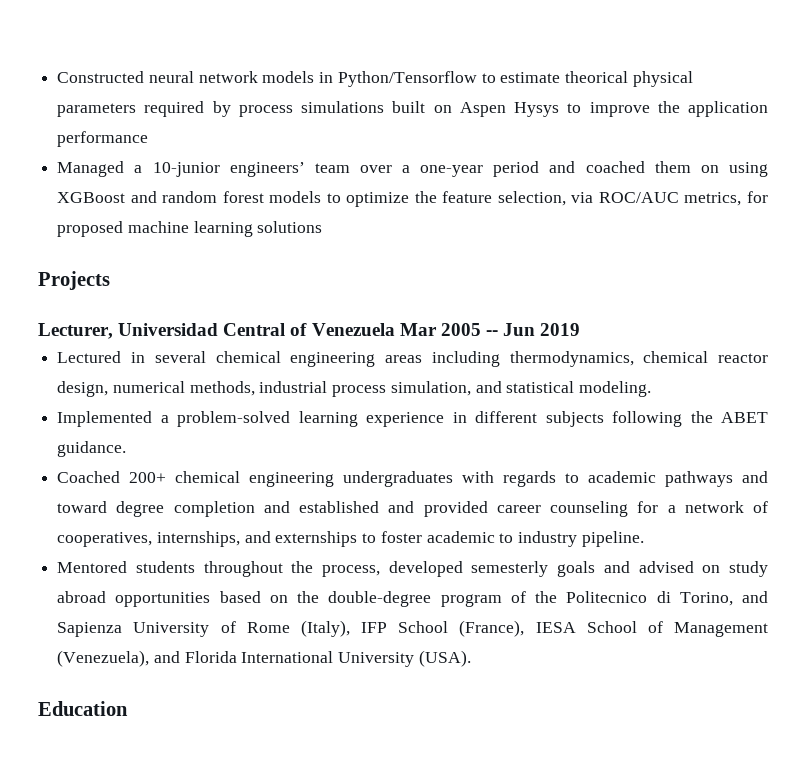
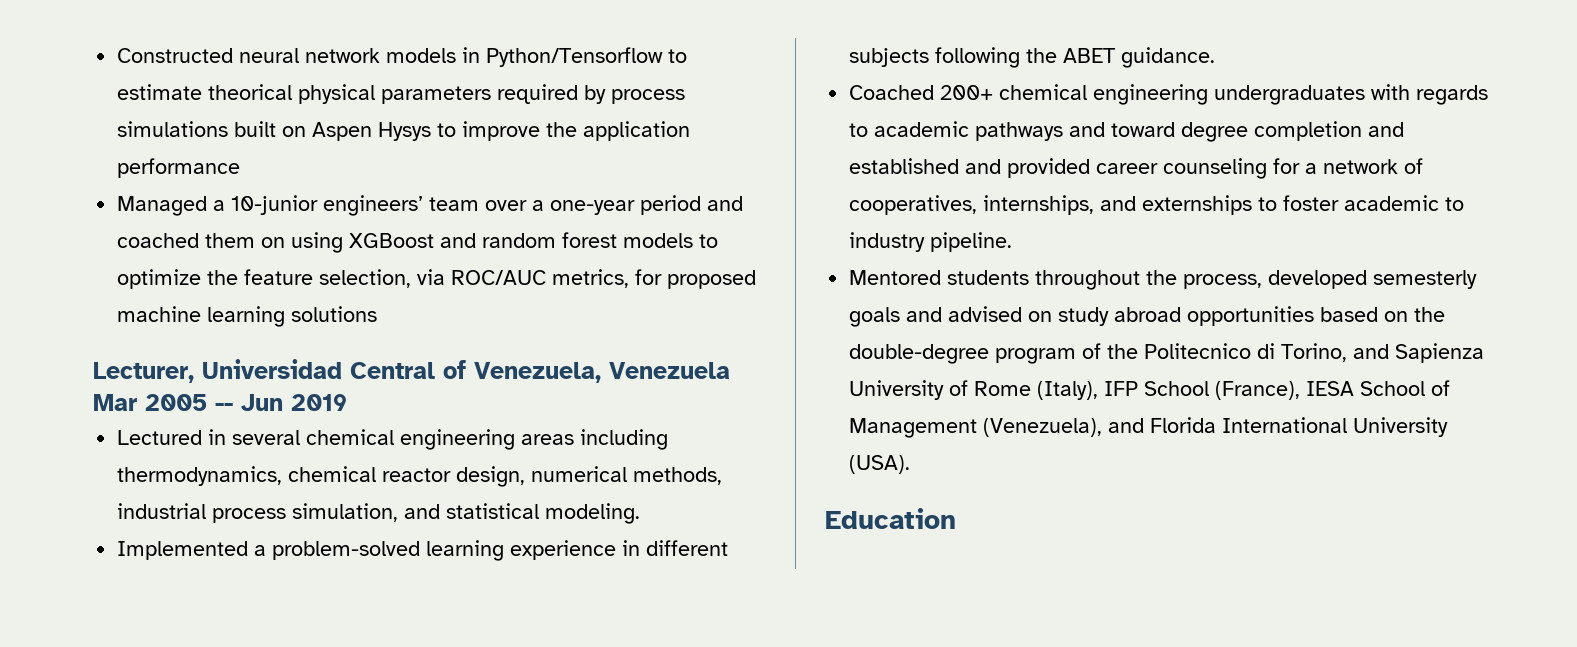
[38,271,110,290] // Projects -> (378, 314) none
(308, 329) none -> [474,362,601,383] Venezuela,

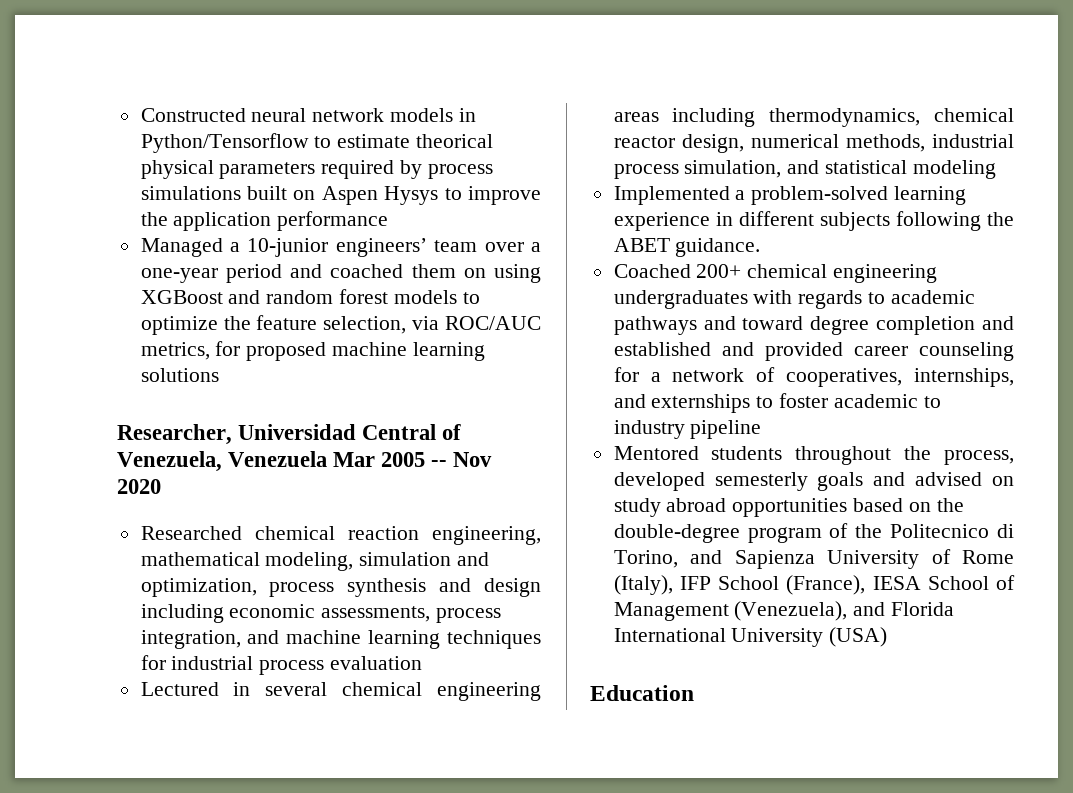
[93,362,194,383] Lecturer, -> [117,424,232,445] Researcher,
[241,394,347,411] Jun 2019 -> [453,452,493,467] [117,479,161,494] [140,526,541,545] [140,552,490,571] [140,578,541,597] [140,604,502,623] [140,630,541,649] [140,655,423,675] Nov 2020 // Researched chemical reaction engineering, mathematical modeling, simulation and optimization, process synthesis and design including economic assessments, process integration, and machine learning techniques for industrial process evaluation
[545,503,641,524] modeling. -> [912,160,996,179] modeling
[930,232,1013,252] pipeline. -> [690,420,762,439] pipeline
[849,455,911,474] (USA). -> [829,627,888,647] (USA)

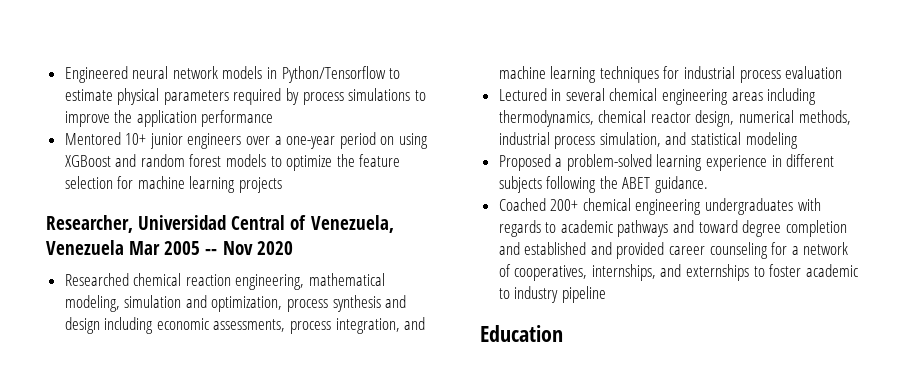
[140,108,246,122] Constructed -> [64,66,128,83] Engineered
[416,134,494,148] theorical -> (113, 95) none
[247,186,439,205] built on Aspen Hysys -> (411, 94) none
[140,238,478,257] Managed a 10-junior engineers’ team -> [64,132,242,149] Mentored 10+ junior engineers
[290,264,456,278] and coached them -> (376, 140) none
[323,316,541,334] [140,341,485,361] [140,368,219,382] selection, via ROC/AUC metrics, for proposed machine learning solutions -> [64,176,283,193] selection for machine learning projects
[613,186,730,205] Implemented -> [498,154,551,171] Proposed
[613,446,1014,465] [613,472,1014,491] [613,498,964,517] [613,523,1014,543] [613,549,1014,569] [613,575,1015,595] [613,601,955,621] [613,627,888,647] // Mentored students throughout the process, developed semesterly goals and advised on study abroad opportunities based on the double-degree program of the Politecnico di Torino, and Sapienza University of Rome (Italy), IFP School (France), IESA School of Management (Venezuela), and Florida International University (USA) -> (606, 294) none

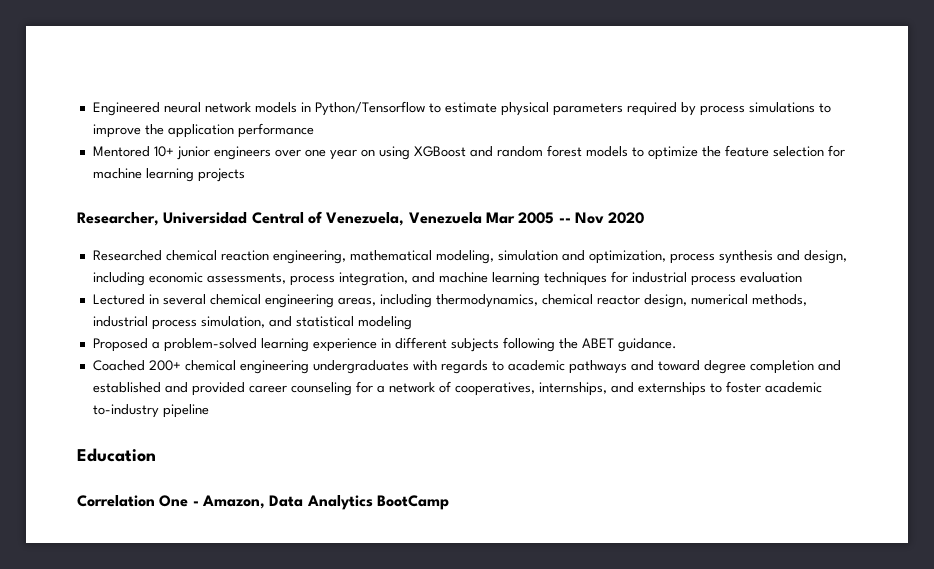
[274,132,376,149] a one-year period -> [304,149,357,160] one year
[64,317,100,334] design -> [803,250,847,264] design,
[731,92,763,101] areas -> [337,297,376,306] areas,
[498,286,559,303] to industry -> [92,404,159,418] to-industry
(563, 333) none -> [77,495,449,510] // Correlation One - Amazon, Data Analytics BootCamp

